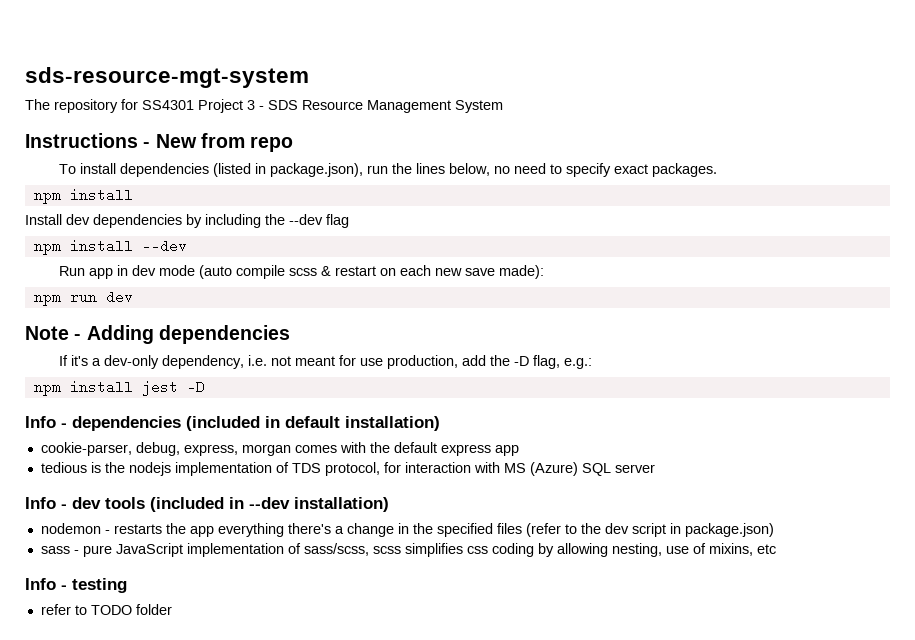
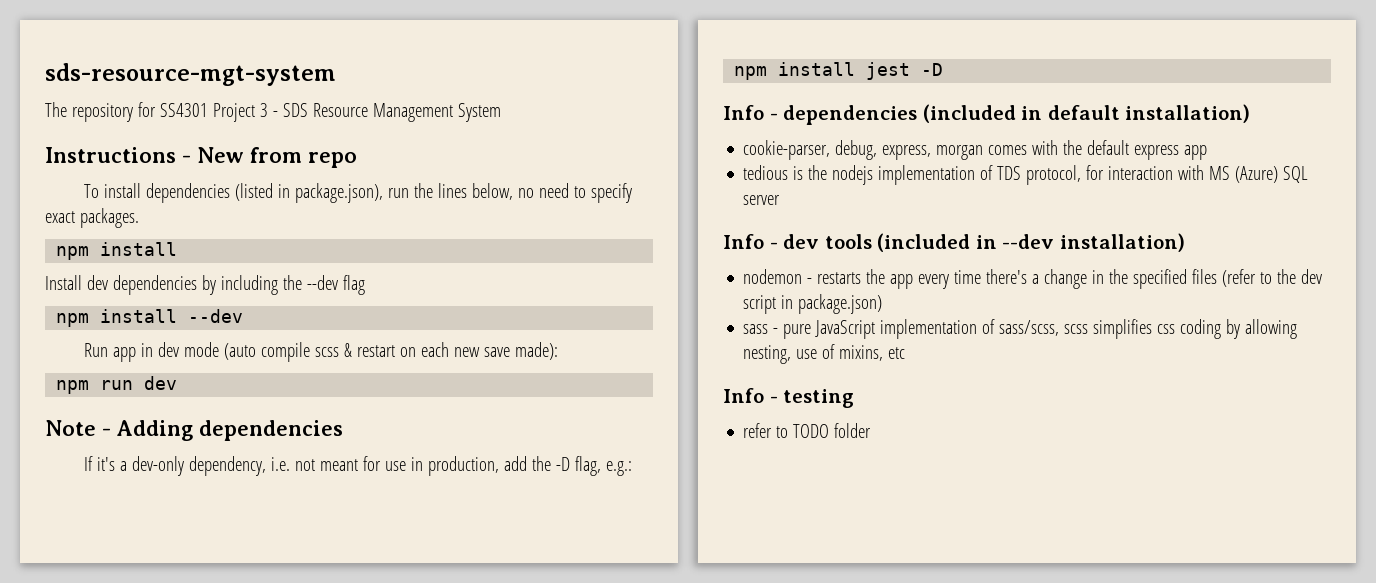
(383, 362) none -> [410,457,423,471] in
[217,523,284,537] everything -> [918,270,982,289] every time

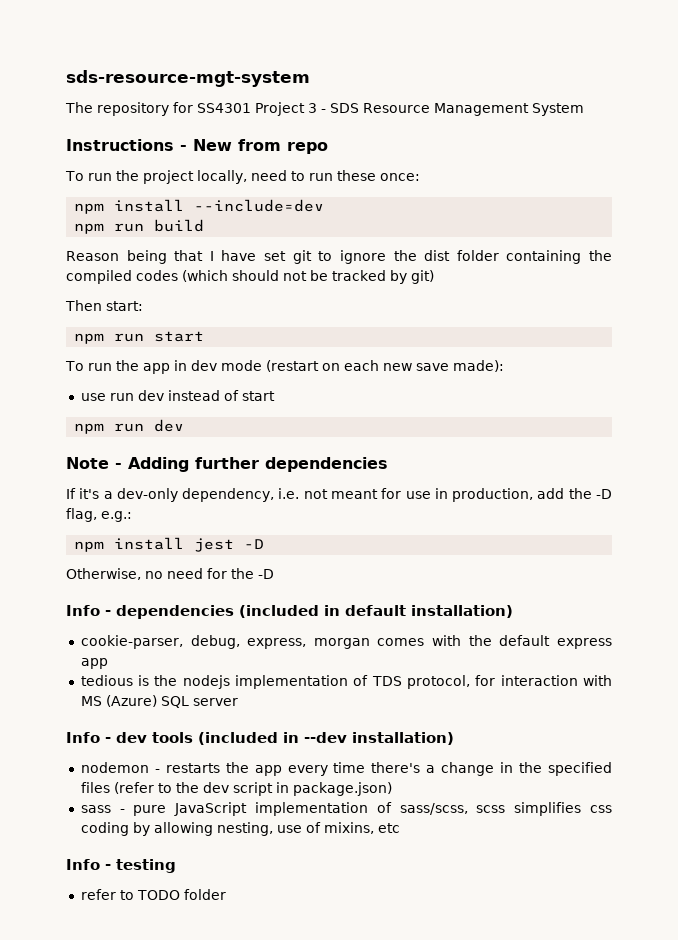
[103,183,632,203] [45,208,139,228] [56,242,178,260] [45,275,365,295] [56,309,244,327] [83,342,395,362] install dependencies (listed in package.json), run the lines below, no need to specify exact packages. // npm install // Install dev dependencies by including the --dev flag // npm install --dev // Run app in dev mode (auto compile scss & restart -> [87,170,420,184] [74,199,325,214] [74,219,205,234] [66,250,613,264] [66,270,434,284] [65,300,143,311] [74,331,205,344] [65,360,319,374] run the project locally, need to run these once: // npm install --include=dev // npm run build // Reason being that I have set git to ignore the dist folder containing the compiled codes (which should not be tracked by git) // Then start: // npm run start // To run the app in dev mode (restart
(558, 351) none -> [80,390,275,401] // use run dev instead of start
(193, 430) none -> [195,457,259,469] further
(944, 69) none -> [66,568,274,580] // Otherwise, no need for the -D

